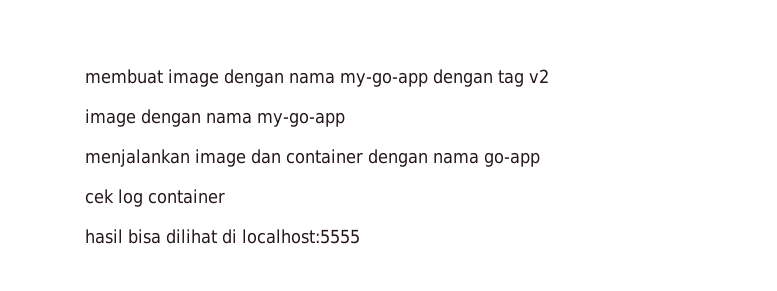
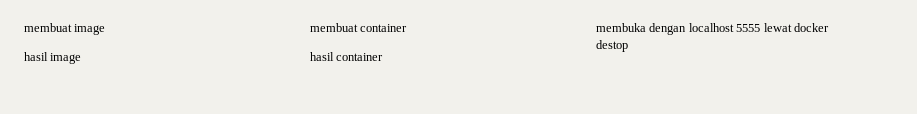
[224,69,549,87] [85,109,345,127] [85,149,540,167] [85,189,225,207] [85,229,360,244] dengan nama my-go-app dengan tag v2 // image dengan nama my-go-app // menjalankan image dan container dengan nama go-app // cek log container // hasil bisa dilihat di localhost:5555 -> [24,52,82,64] [310,23,408,32] [310,52,384,61] [596,23,829,35] [596,40,628,52] // hasil image // membuat container // hasil container // membuka dengan localhost 5555 lewat docker destop

